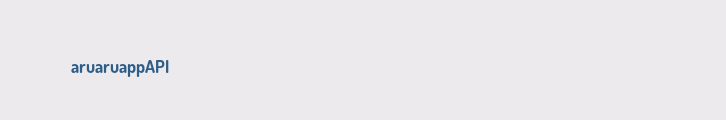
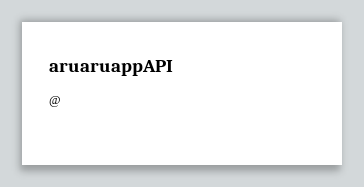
(169, 68) none -> [49,96,61,107] // @

